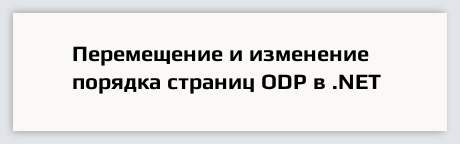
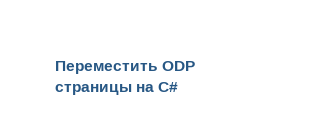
[72,46,369,66] [72,74,381,94] Перемещение и изменение порядка страниц ODP в .NET -> [55,61,196,74] [55,82,179,95] Переместить ODP страницы на C#

